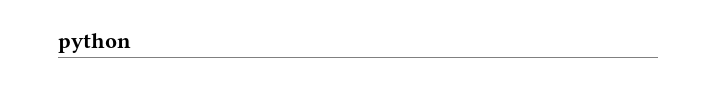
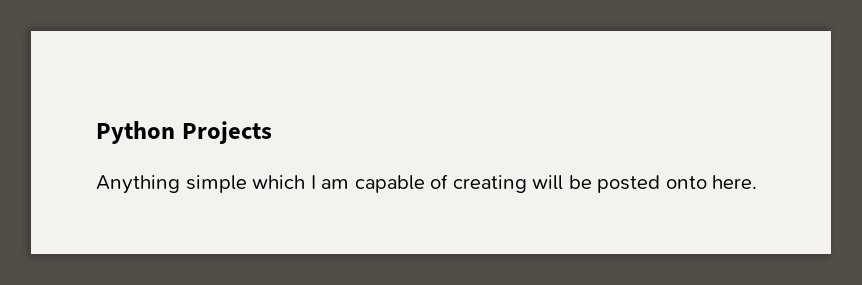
[58,33,131,53] python -> [96,121,272,144] [96,174,758,194] Python Projects // Anything simple which I am capable of creating will be posted onto here.

